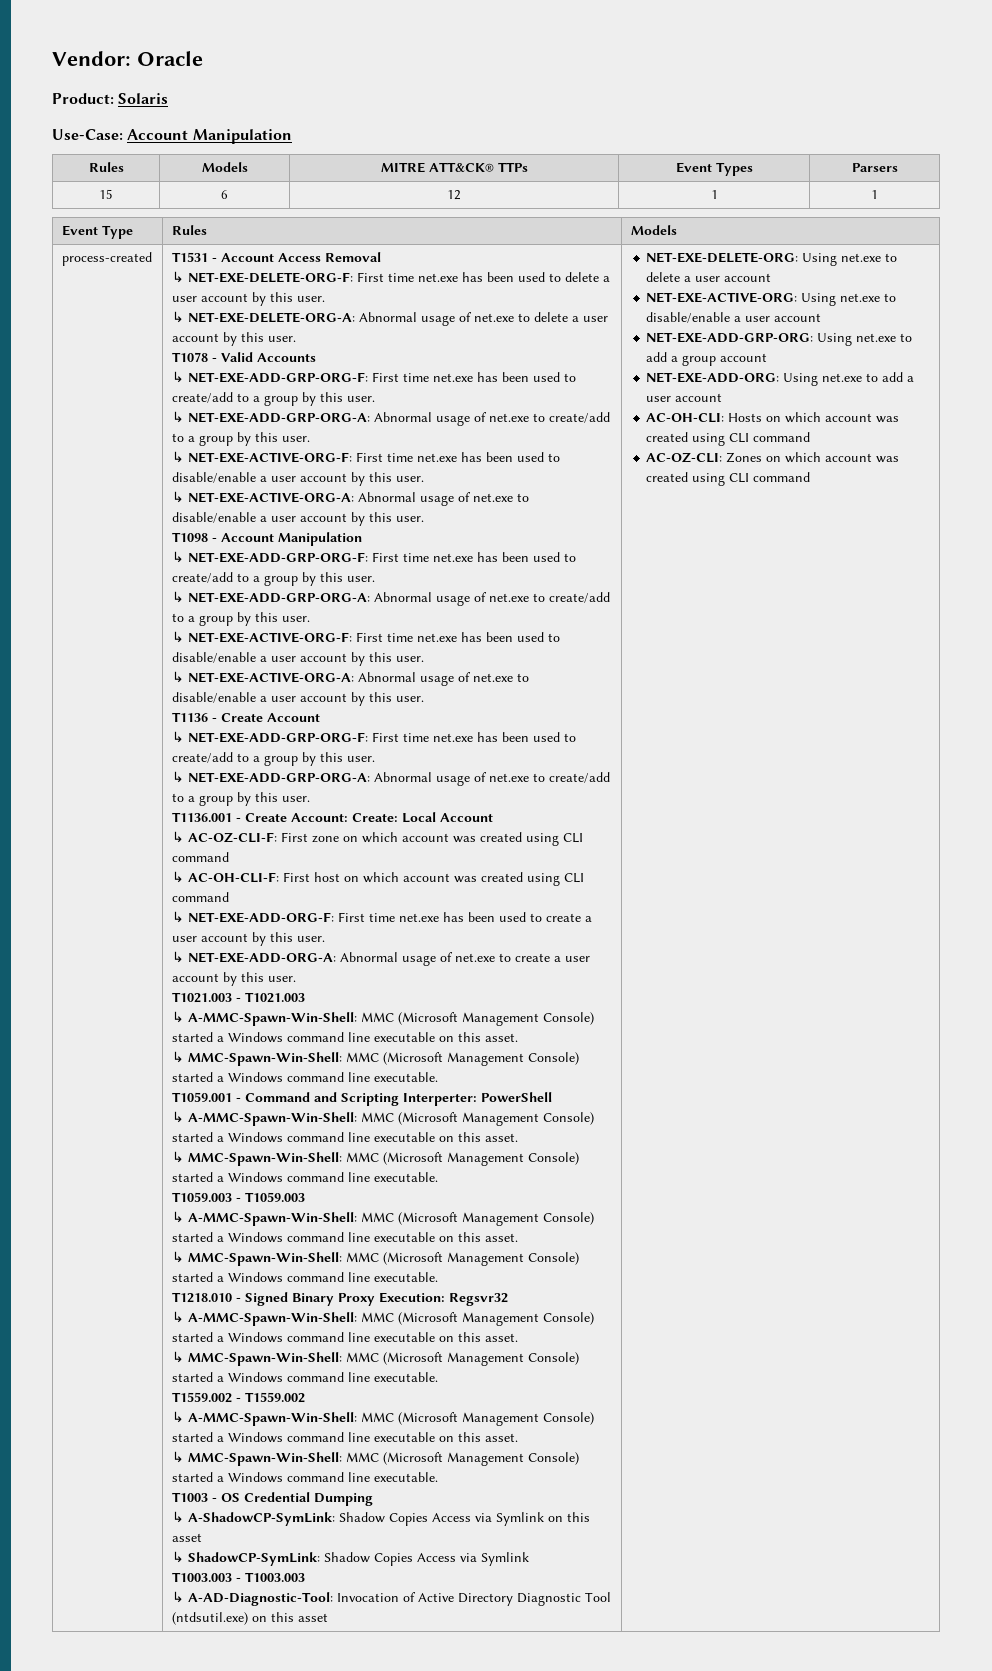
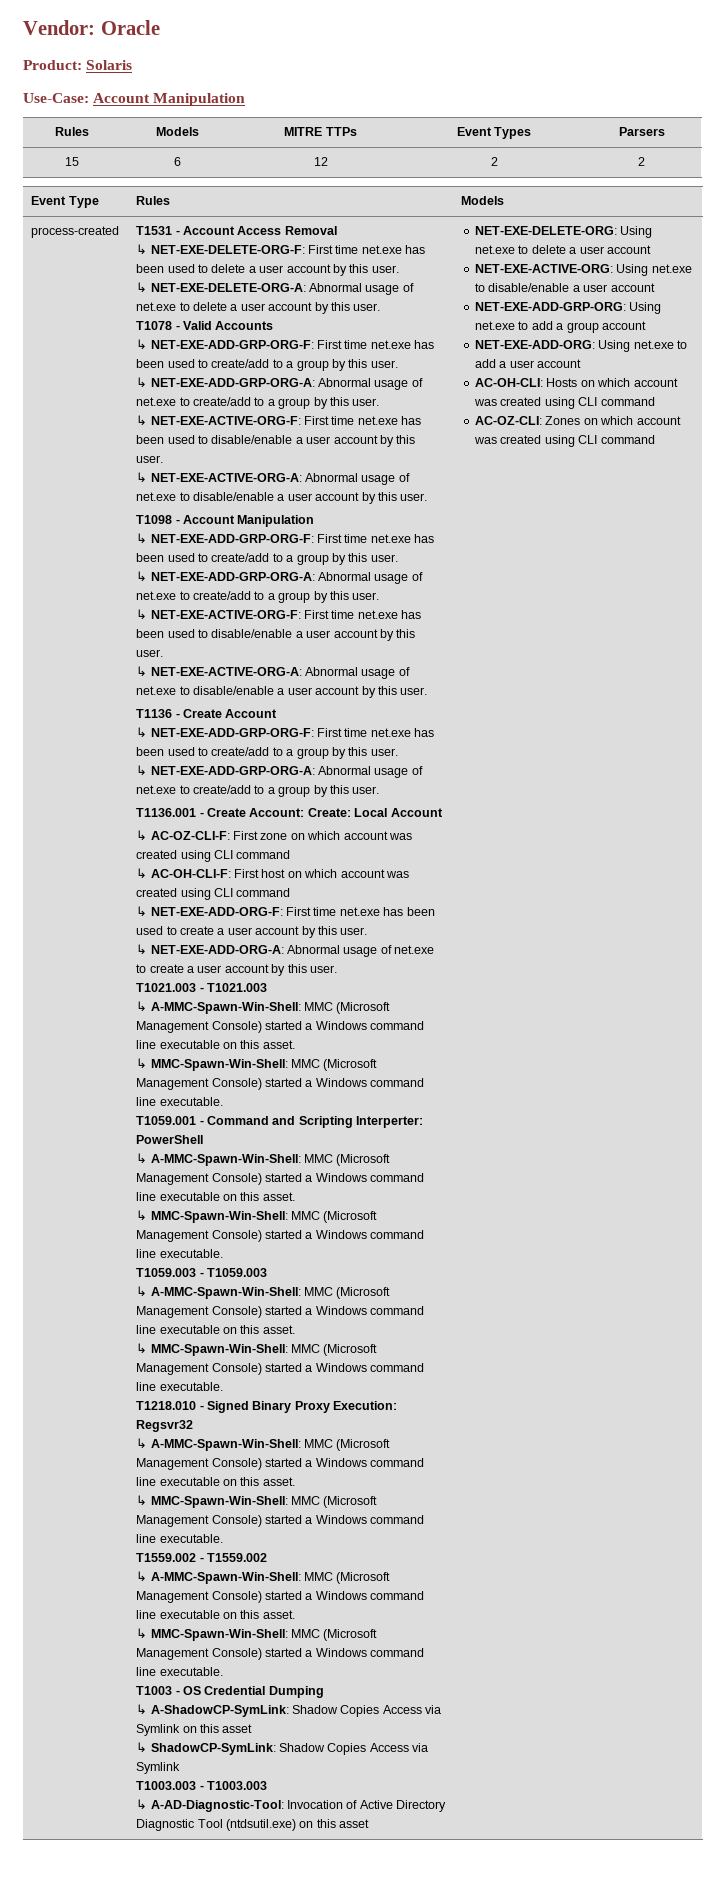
[428,162,494,172] ATT&CK® -> (323, 131) none
[710,190,718,199] [871,190,878,199] 1 | 1 -> [490,157,498,166] [638,157,645,166] 2 | 2

